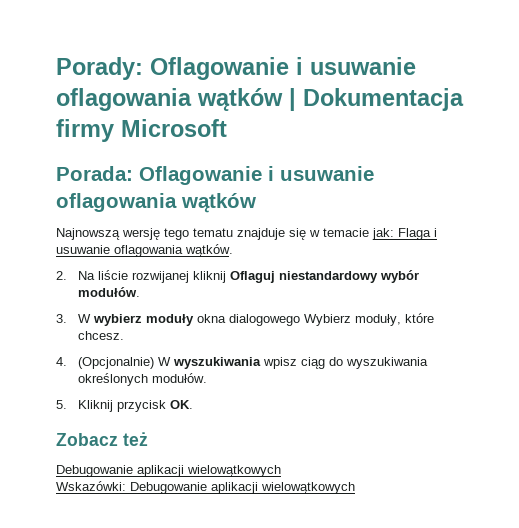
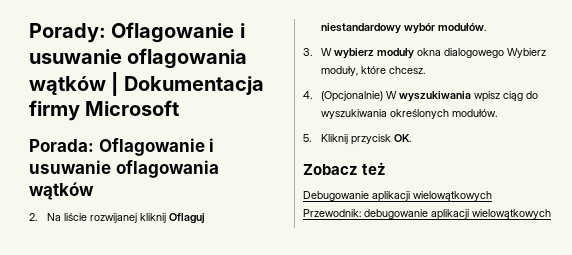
[56,228,437,240] [56,244,233,257] // Najnowszą wersję tego tematu znajduje się w temacie jak: Flaga i usuwanie oflagowania wątków. -> (94, 191) none
[56,481,207,494] Wskazówki: Debugowanie -> [303,209,428,219] Przewodnik: debugowanie

